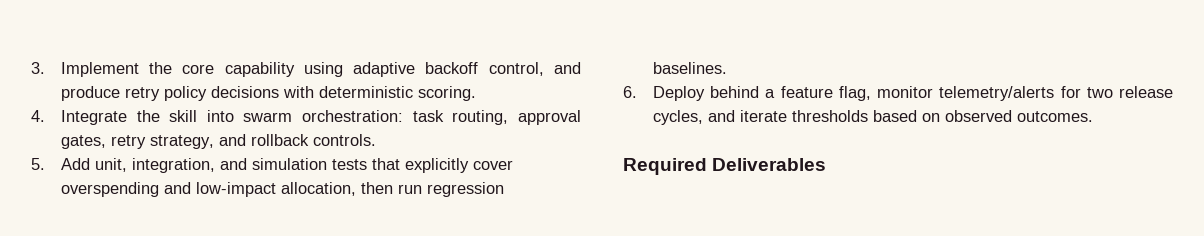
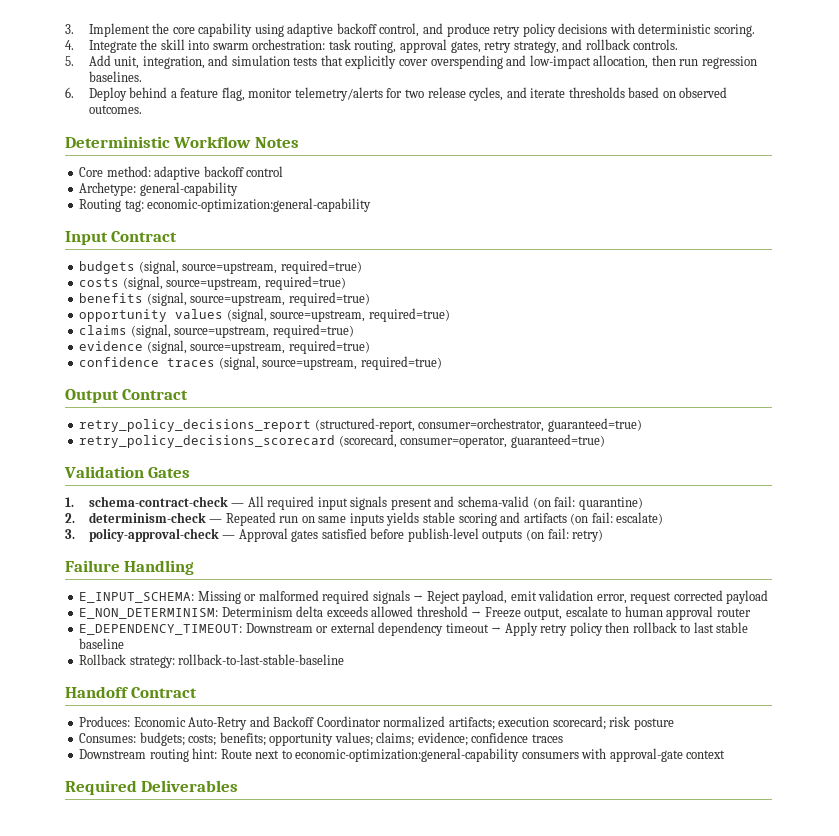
(1093, 116) none -> [65,136,299,148] [79,166,284,180] [79,182,238,196] [79,198,372,212] [65,231,178,245] [79,260,362,274] [79,276,346,290] [79,292,370,306] [79,308,450,322] [79,324,354,338] [79,340,370,354] [79,356,442,370] [65,389,189,403] [79,418,642,432] [79,434,605,448] [64,466,191,478] [65,496,643,510] [65,512,664,526] [65,528,604,542] [65,560,195,575] [79,590,769,604] [79,606,751,620] [79,622,749,636] [79,638,125,649] [79,654,345,668] [65,686,198,698] [79,716,674,730] [79,732,563,746] [79,748,726,762] // Deterministic Workflow Notes // Core method: adaptive backoff control // Archetype: general-capability // Routing tag: economic-optimization:general-capability // Input Contract // budgets (signal, source=upstream, required=true) // costs (signal, source=upstream, required=true) // benefits (signal, source=upstream, required=true) // opportunity values (signal, source=upstream, required=true) // claims (signal, source=upstream, required=true) // evidence (signal, source=upstream, required=true) // confidence traces (signal, source=upstream, required=true) // Output Contract // retry_policy_decisions_report (structured-report, consumer=orchestrator, guaranteed=true) // retry_policy_decisions_scorecard (scorecard, consumer=operator, guaranteed=true) // Validation Gates // 1. schema-contract-check — All required input signals present and schema-valid (on fail: quarantine) // 2. determinism-check — Repeated run on same inputs yields stable scoring and artifacts (on fail: escalate) // 3. policy-approval-check — Approval gates satisfied before publish-level outputs (on fail: retry) // Failure Handling // E_INPUT_SCHEMA: Missing or malformed required signals → Reject payload, emit validation error, request corrected payload // E_NON_DETERMINISM: Determinism delta exceeds allowed threshold → Freeze output, escalate to human approval router // E_DEPENDENCY_TIMEOUT: Downstream or external dependency timeout → Apply retry policy then rollback to last stable baseline // Rollback strategy: rollback-to-last-stable-baseline // Handoff Contract // Produces: Economic Auto-Retry and Backoff Coordinator normalized artifacts; execution scorecard; risk posture // Consumes: budgets; costs; benefits; opportunity values; claims; evidence; confidence traces // Downstream routing hint: Route next to economic-optimization:general-capability consumers with approval-gate context

